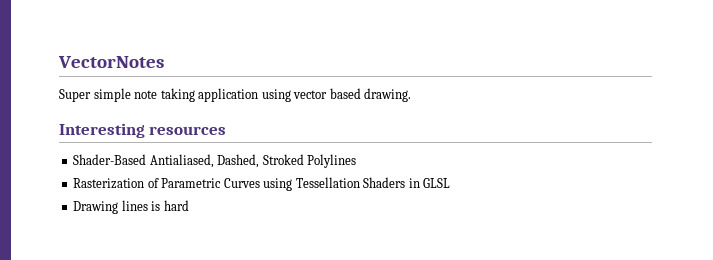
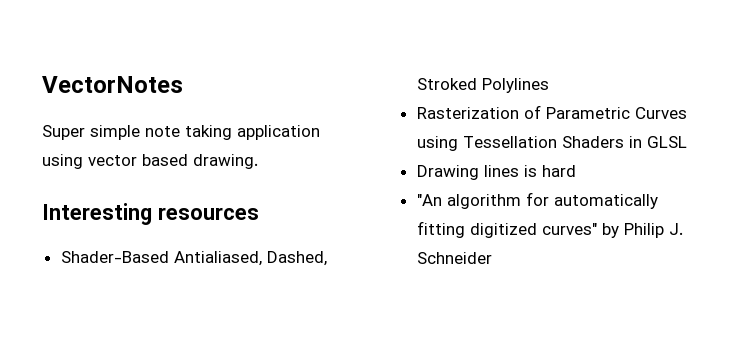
(189, 205) none -> [416,192,658,209] [416,221,683,238] [416,252,492,264] // "An algorithm for automatically fitting digitized curves" by Philip J. Schneider

